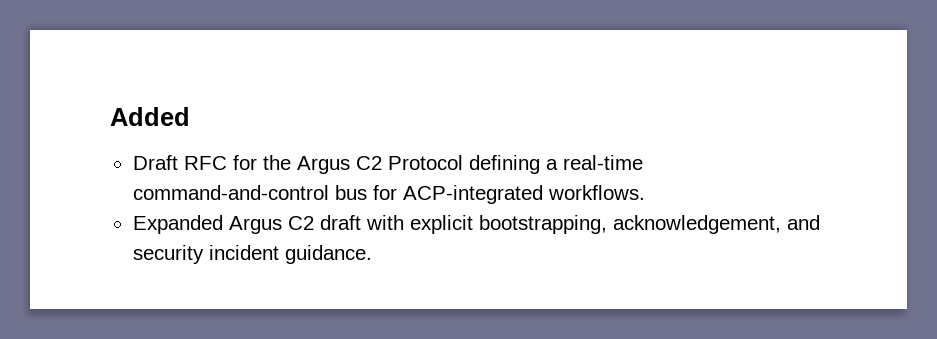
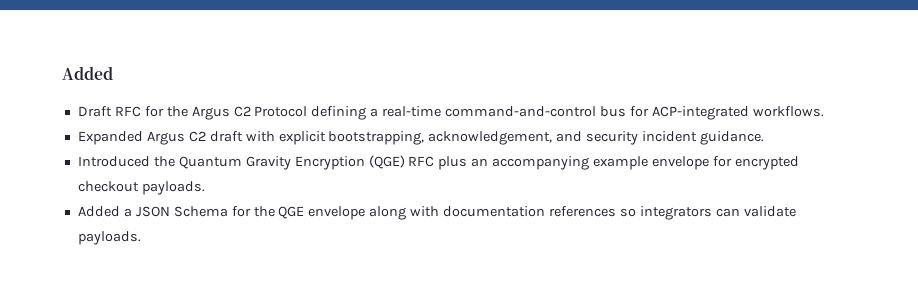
(372, 254) none -> [77,155,799,170] [77,181,205,195] [77,206,796,220] [77,231,141,245] // Introduced the Quantum Gravity Encryption (QGE) RFC plus an accompanying example envelope for encrypted checkout payloads. // Added a JSON Schema for the QGE envelope along with documentation references so integrators can validate payloads.

